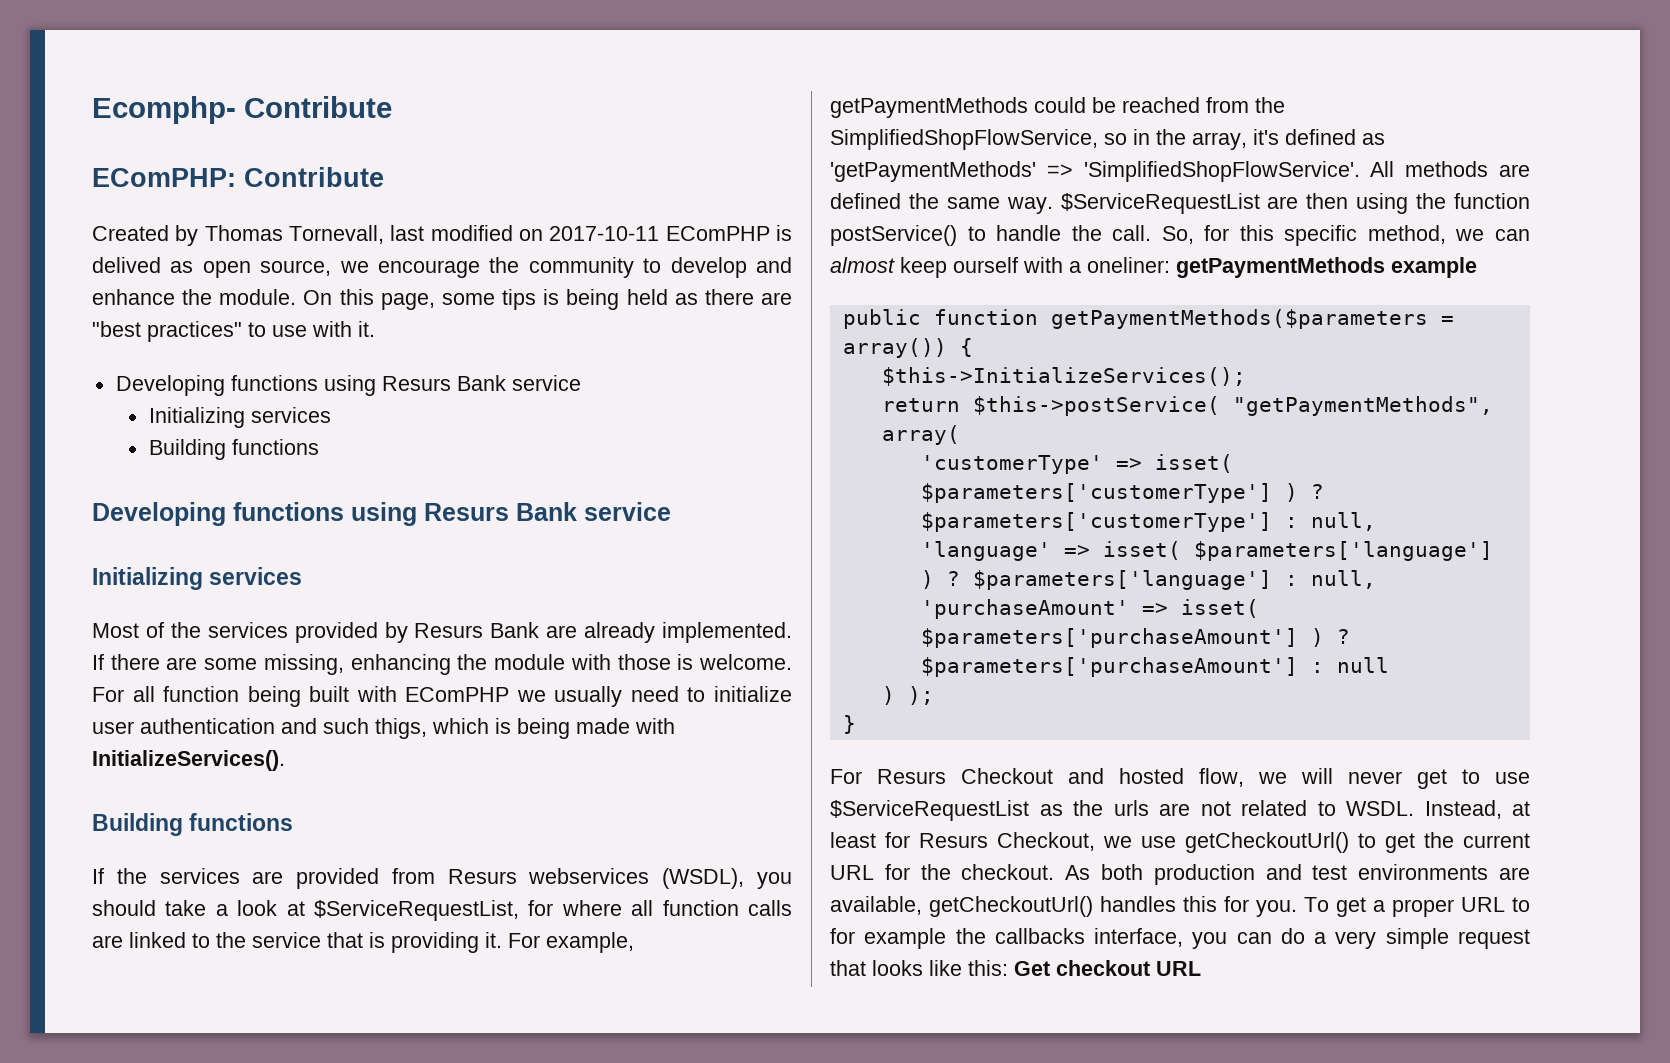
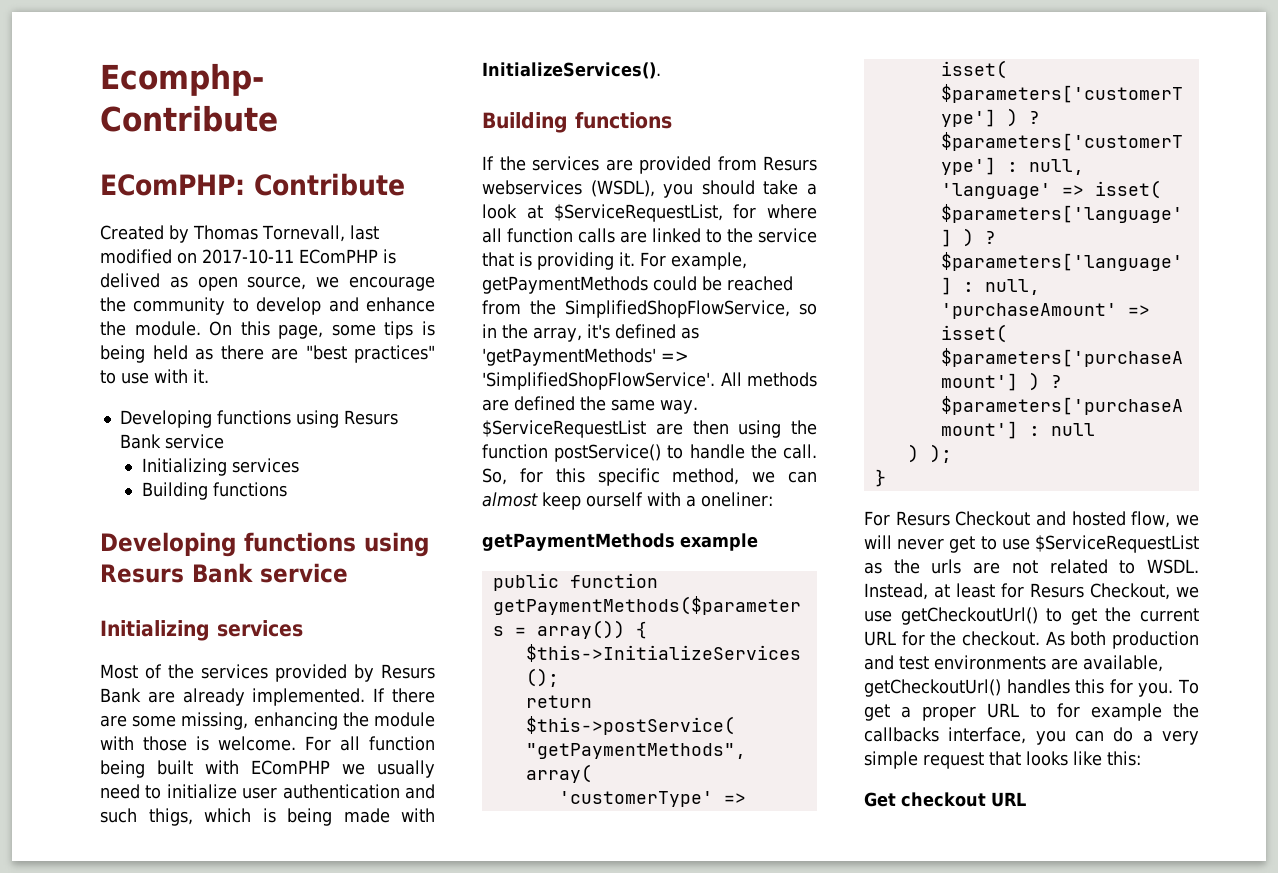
(1170, 265) none -> (773, 499) //
(1008, 968) none -> (1141, 758) //

